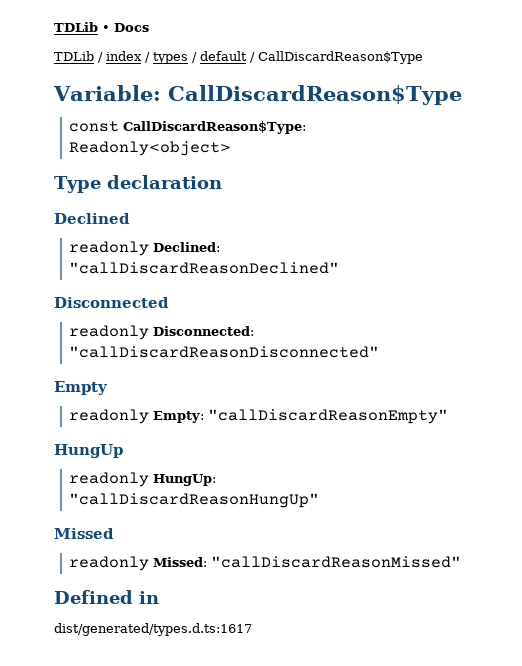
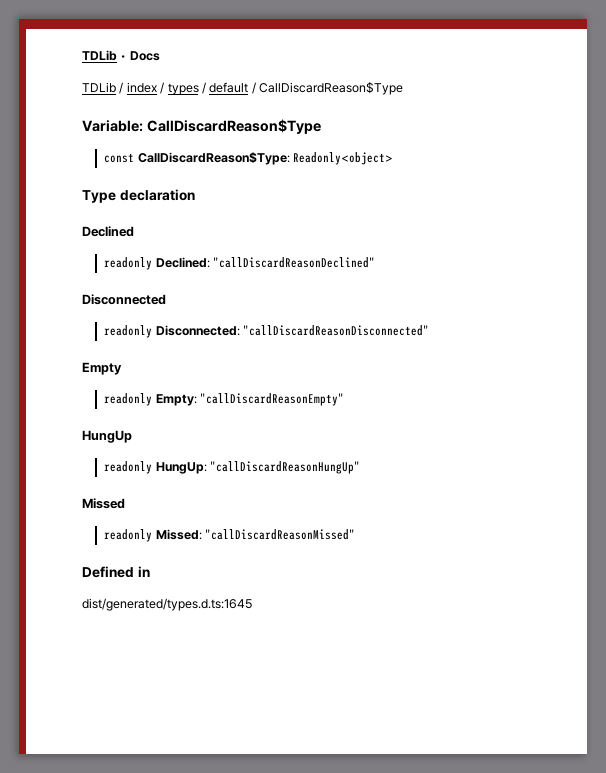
[54,623,252,636] dist/generated/types.d.ts:1617 -> [82,598,252,611] dist/generated/types.d.ts:1645

